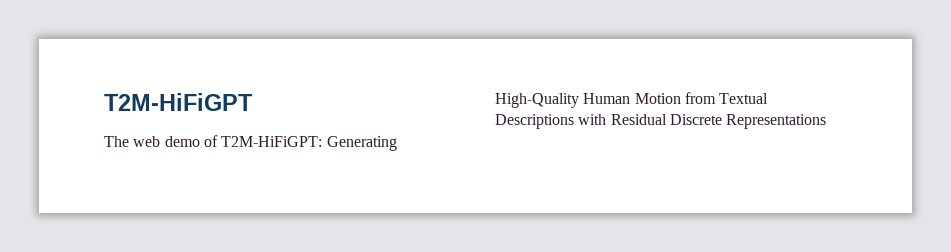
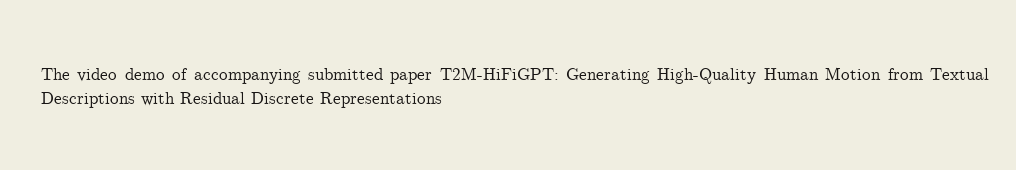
[104,93,253,111] [104,135,218,147] T2M-HiFiGPT // The web demo of -> [41,68,433,84] The video demo of accompanying submitted paper

